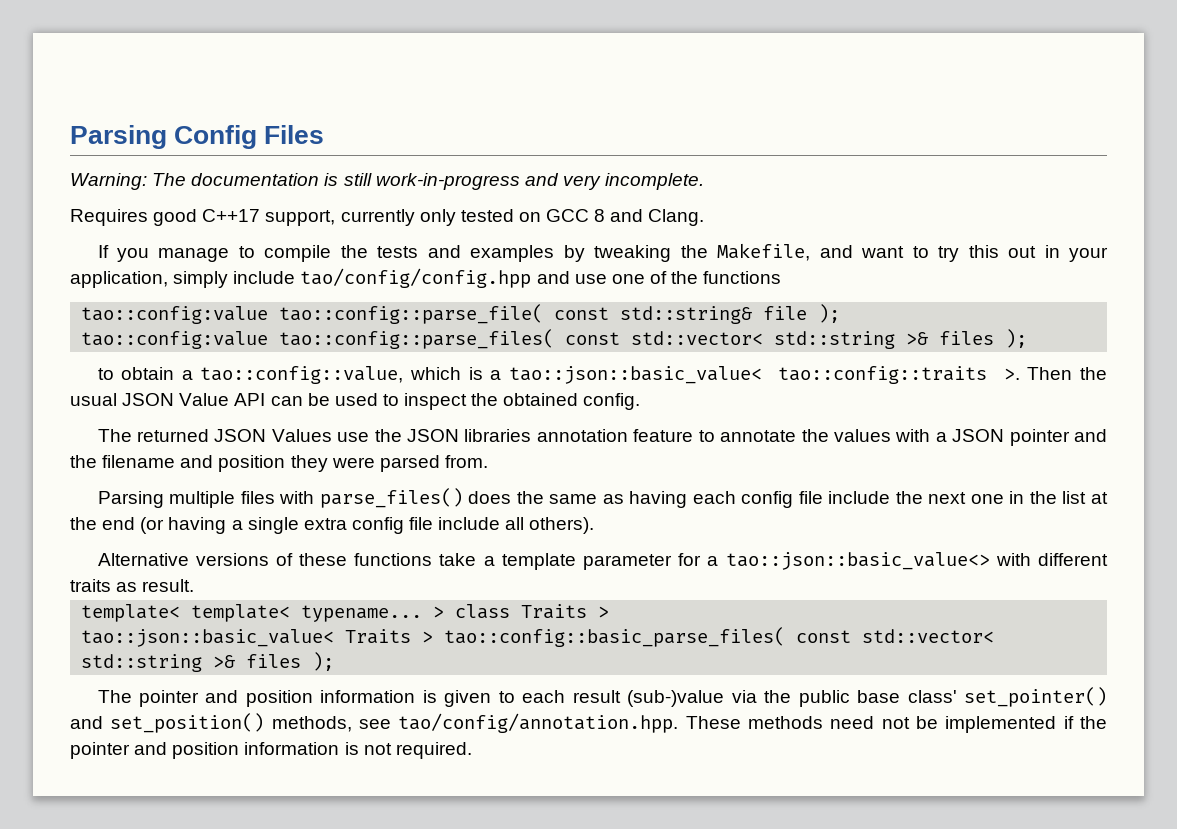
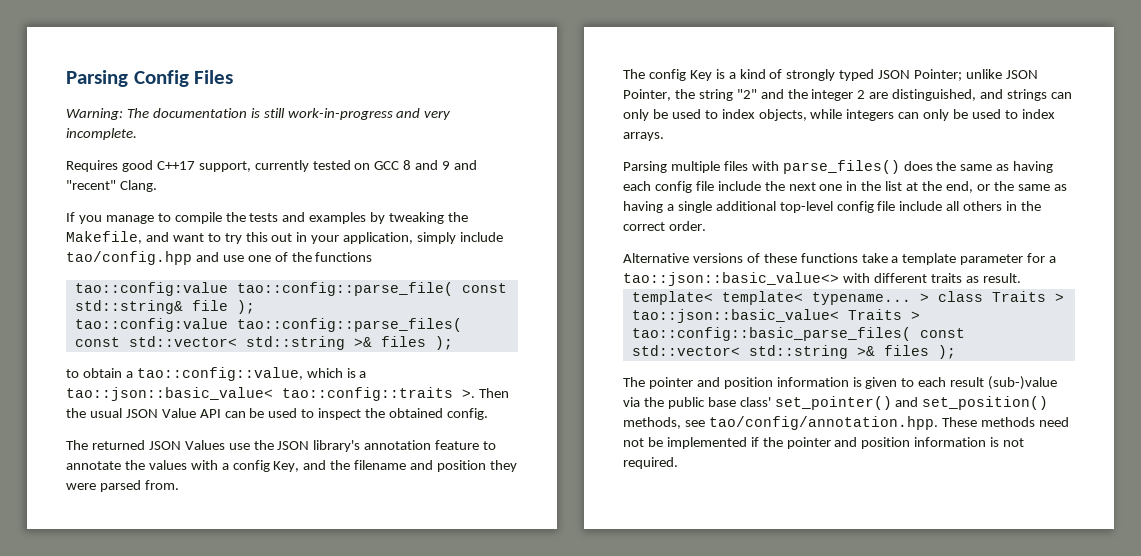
[419,209,456,226] only -> (309, 166) none
(644, 215) none -> [442,160,478,170] [66,180,116,190] 9 and "recent"
[300,268,532,288] tao/config/config.hpp -> [66,251,192,265] tao/config.hpp
[464,429,532,442] libraries -> [313,440,361,452] library's
[952,429,1070,446] JSON pointer -> [232,460,300,472] config Key,
(488, 461) none -> [623,69,1038,81] [623,89,1072,101] [623,109,1055,121] [623,132,664,141] // The config Key is a kind of strongly typed JSON Pointer; unlike JSON Pointer, the string "2" and the integer 2 are distinguished, and strings can only be used to index objects, while integers can only be used to index arrays.
[102,517,165,534] end (or -> [945,181,1067,193] end, or the same as
[303,518,347,530] extra -> [715,201,833,213] additional top-level
[529,517,595,534] others). -> [963,201,1042,211] [623,221,706,231] others in the correct order.

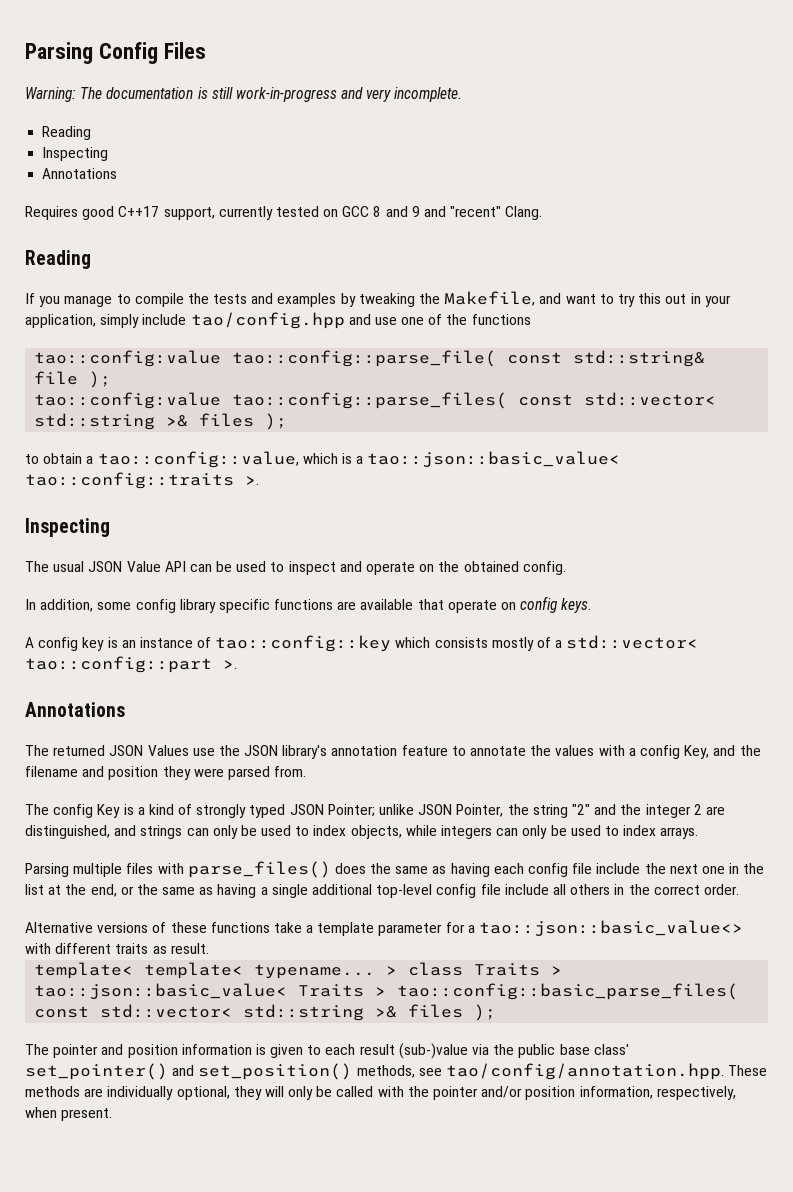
(137, 134) none -> [42,126,92,140] [42,147,109,161] [42,168,118,179] // Reading // Inspecting // Annotations
(157, 186) none -> [25,250,91,269] // Reading
[478,388,509,398] [66,408,86,418] Then the -> [25,518,110,537] [25,561,49,572] // Inspecting // The
(362, 414) none -> [339,561,435,575] and operate on
(488, 414) none -> [25,596,592,613] [25,635,699,652] [25,656,237,673] [25,702,125,717] // In addition, some config library specific functions are available that operate on config keys. // A config key is an instance of tao::config::key which consists mostly of a std::vector< tao::config::part >. // Annotations
[1038,417,1069,427] [623,437,1025,449] [623,457,678,469] need not be implemented if the pointer and position information is not required. -> [84,1086,736,1100] [25,1107,113,1121] are individually optional, they will only be called with the pointer and/or position information, respectively, when present.

